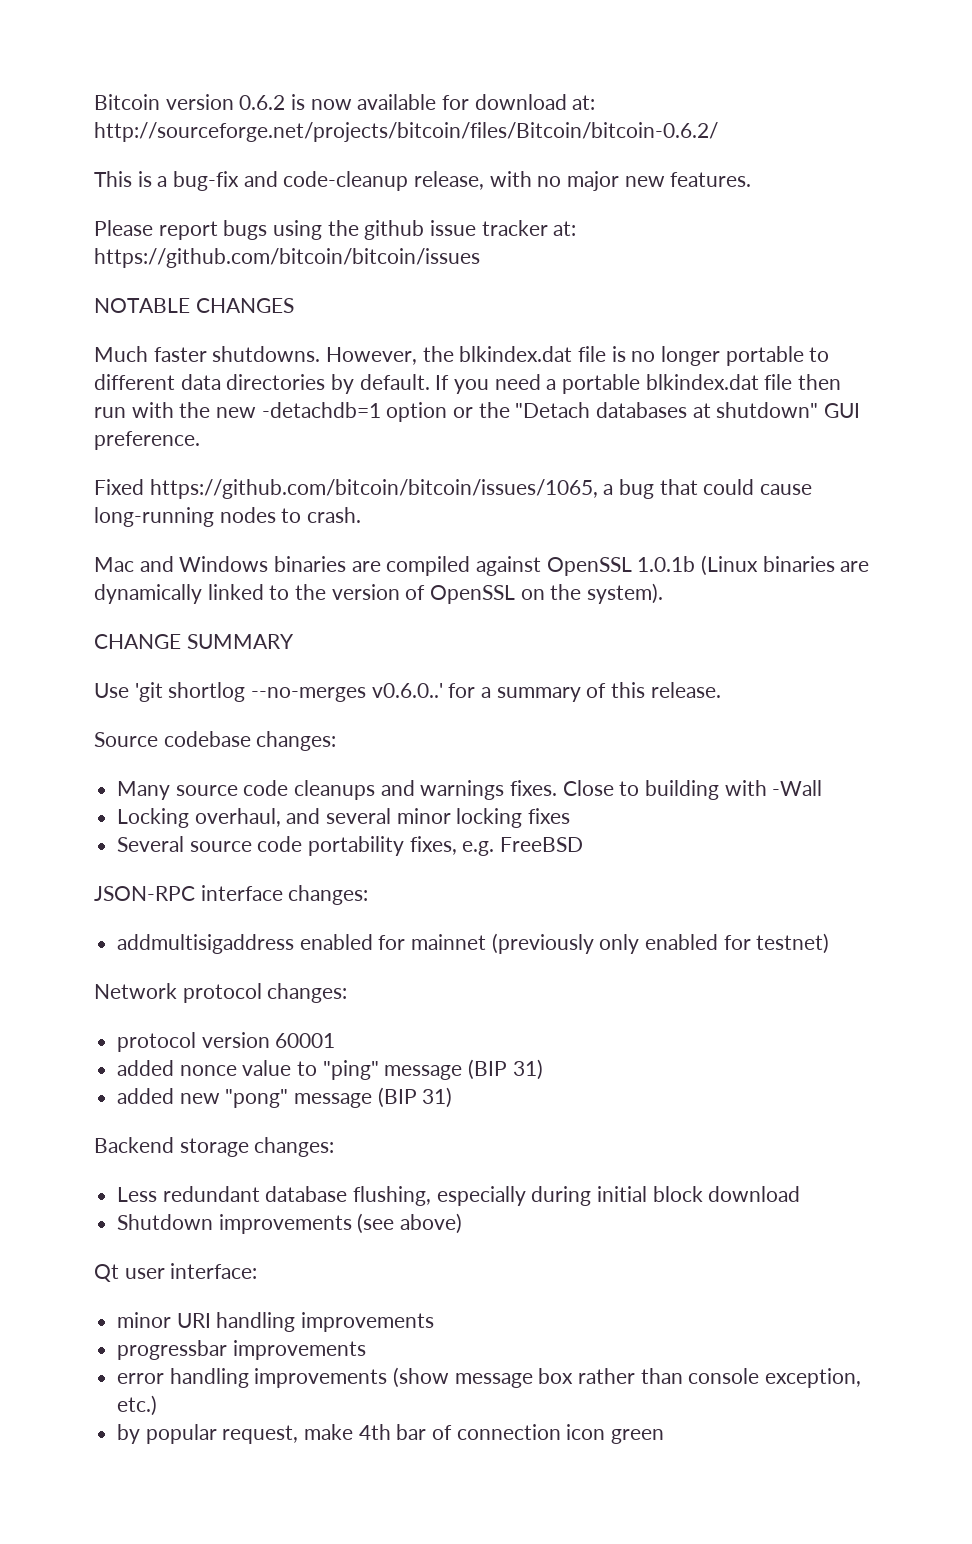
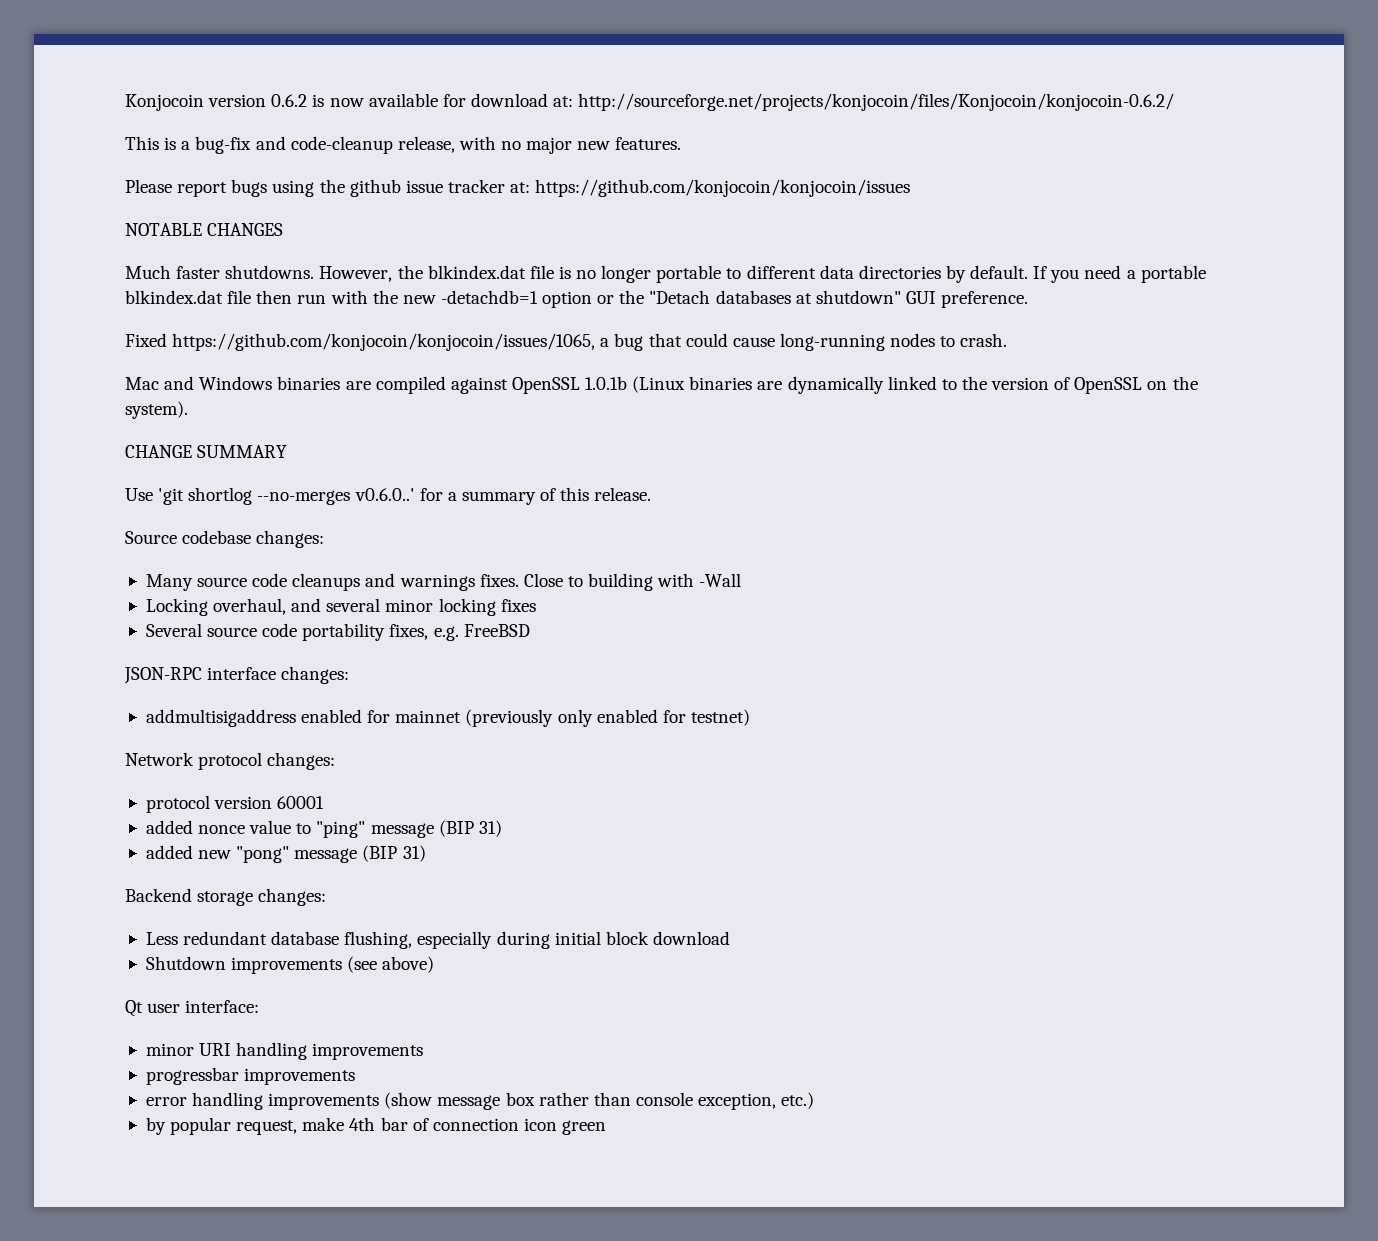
[94,94,160,110] Bitcoin -> [125,94,204,111] Konjocoin
[94,122,718,142] http://sourceforge.net/projects/bitcoin/files/Bitcoin/bitcoin-0.6.2/ -> [578,93,1175,111] http://sourceforge.net/projects/konjocoin/files/Konjocoin/konjocoin-0.6.2/
[94,248,480,268] https://github.com/bitcoin/bitcoin/issues -> [535,179,911,197] https://github.com/konjocoin/konjocoin/issues
[149,479,598,499] https://github.com/bitcoin/bitcoin/issues/1065, -> [172,333,596,351] https://github.com/konjocoin/konjocoin/issues/1065,

